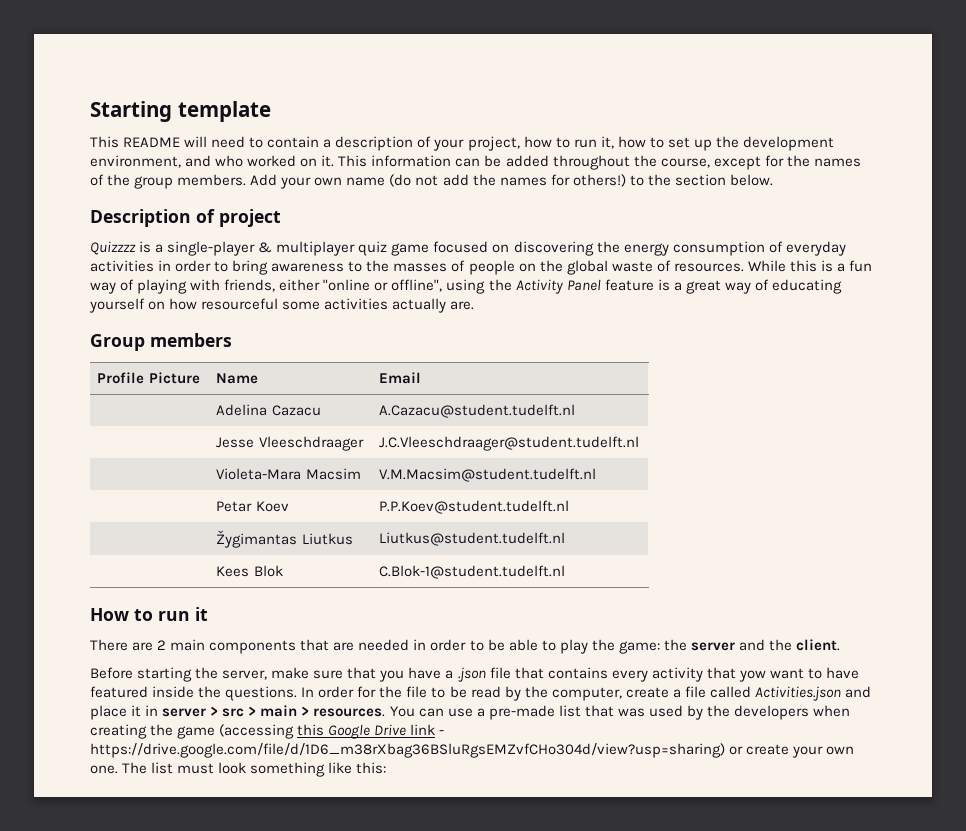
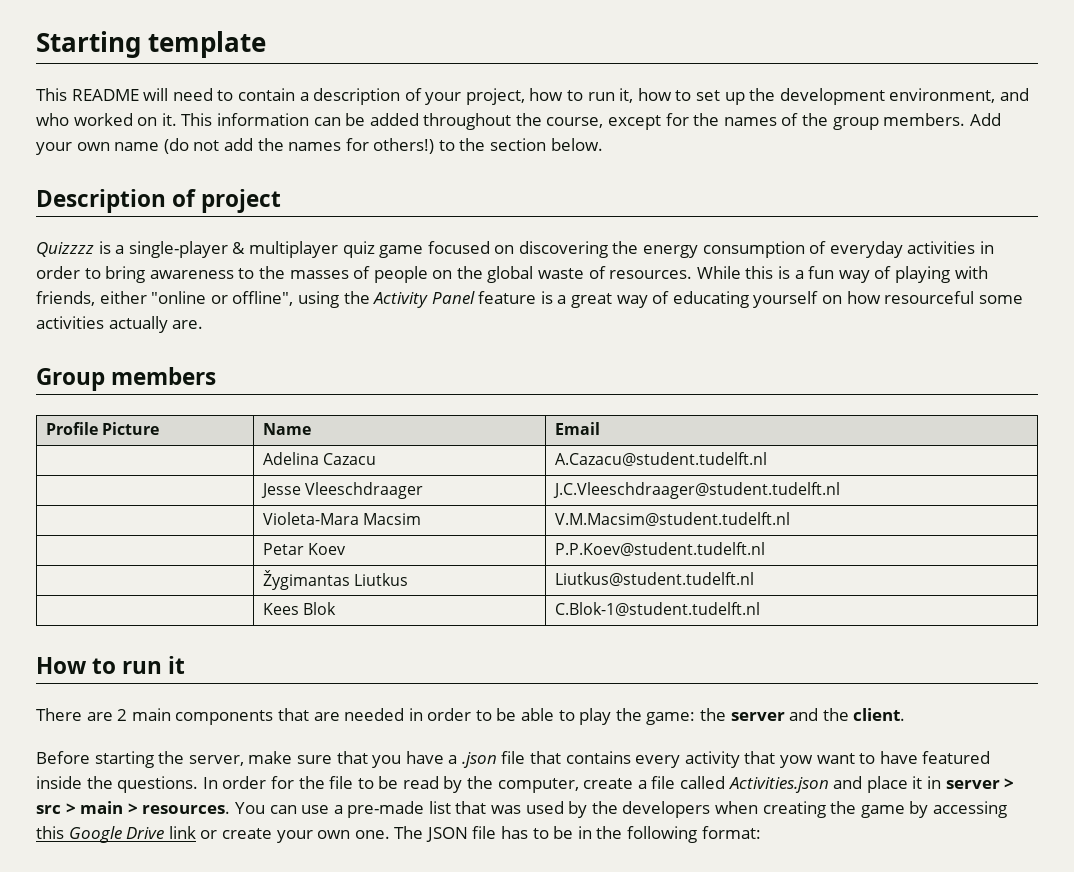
[219,724,295,739] (accessing -> [909,801,1007,818] by accessing
[439,730,445,735] [90,743,725,758] - https://drive.google.com/file/d/1D6_m38rXbag36BSluRgsEMZvfCHo304d/view?usp=sharing) -> (196, 832) none
[151,762,387,777] list must look something like this: -> [425,826,761,843] JSON file has to be in the following format:

